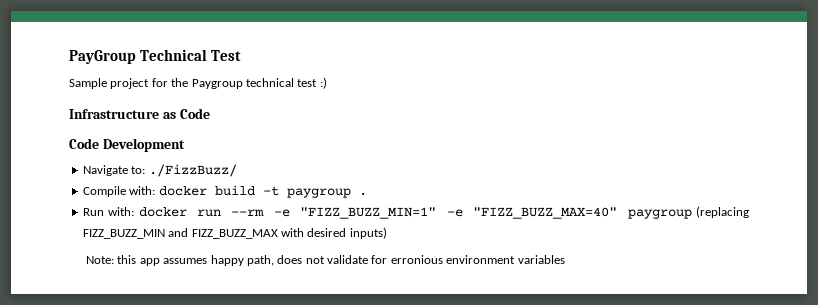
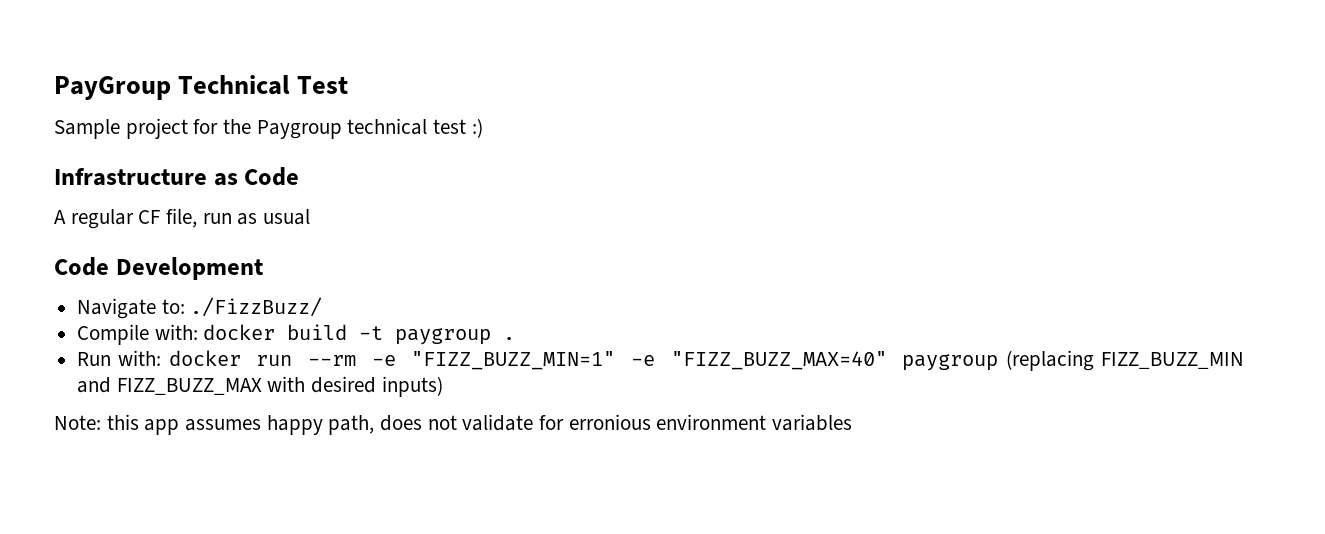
(210, 113) none -> [54,208,311,229] // A regular CF file, run as usual

